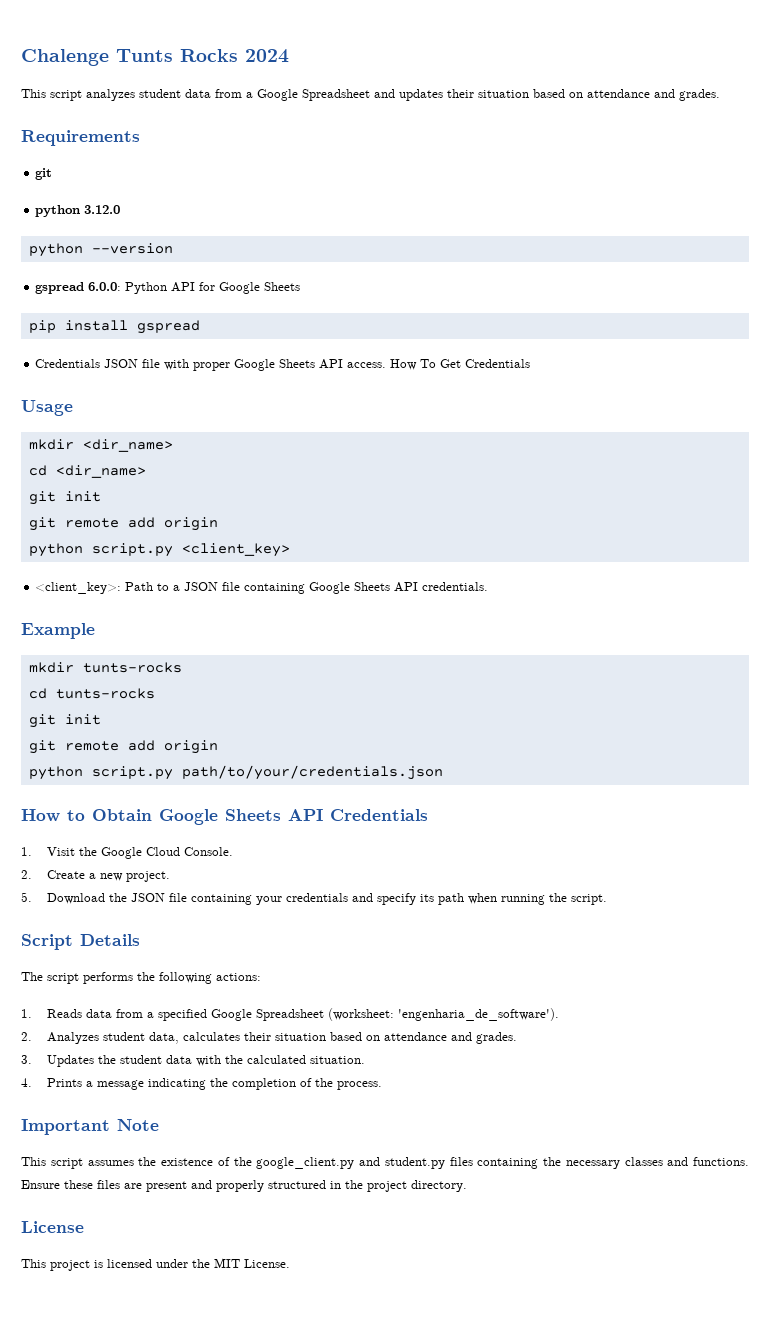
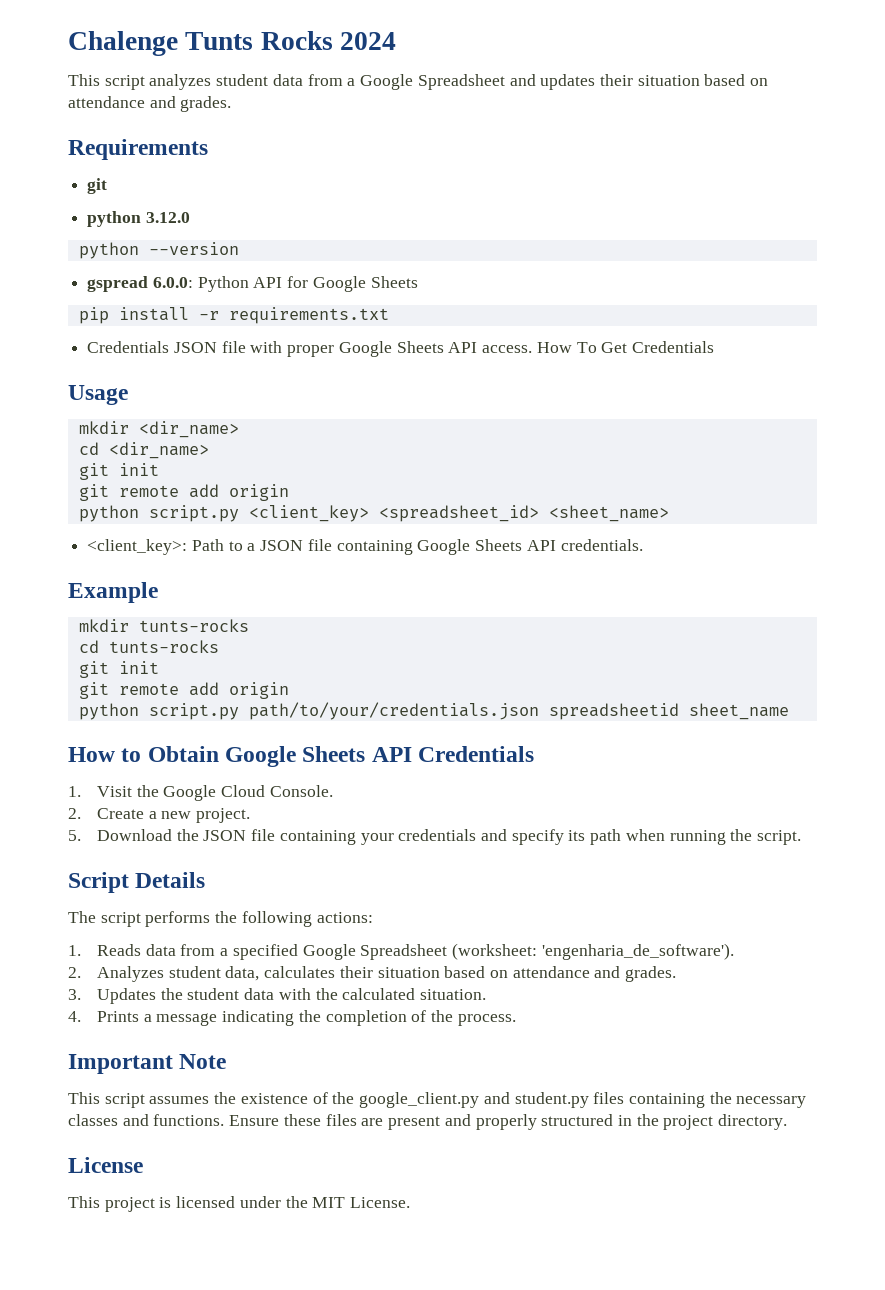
[136,320,200,334] gspread -> [198,307,389,324] -r requirements.txt
(290, 550) none -> [378,505,669,522] <spreadsheet_id> <sheet_name>
(443, 772) none -> [548,703,789,720] spreadsheetid sheet_name

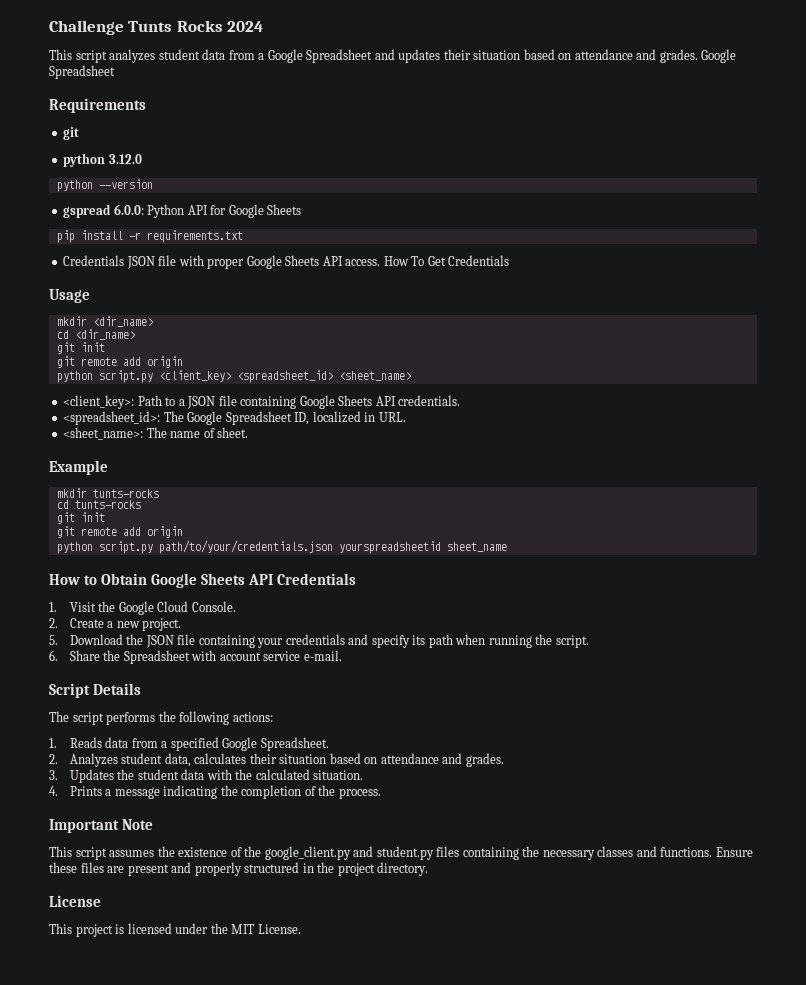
[68,31,178,56] Chalenge -> [49,20,124,35] Challenge
(232, 104) none -> [701,49,737,63] [49,65,115,79] Google Spreadsheet
(643, 545) none -> [63,411,406,425] [63,427,249,440] // <spreadsheet_id>: The Google Spreadsheet ID, localized in URL. // <sheet_name>: The name of sheet.
[548,703,679,720] spreadsheetid -> [338,541,441,554] yourspreadsheetid
(802, 837) none -> [49,650,342,664] // 6. Share the Spreadsheet with account service e-mail.
[360,943,734,960] Spreadsheet (worksheet: 'engenharia_de_software'). -> [260,737,329,751] Spreadsheet.

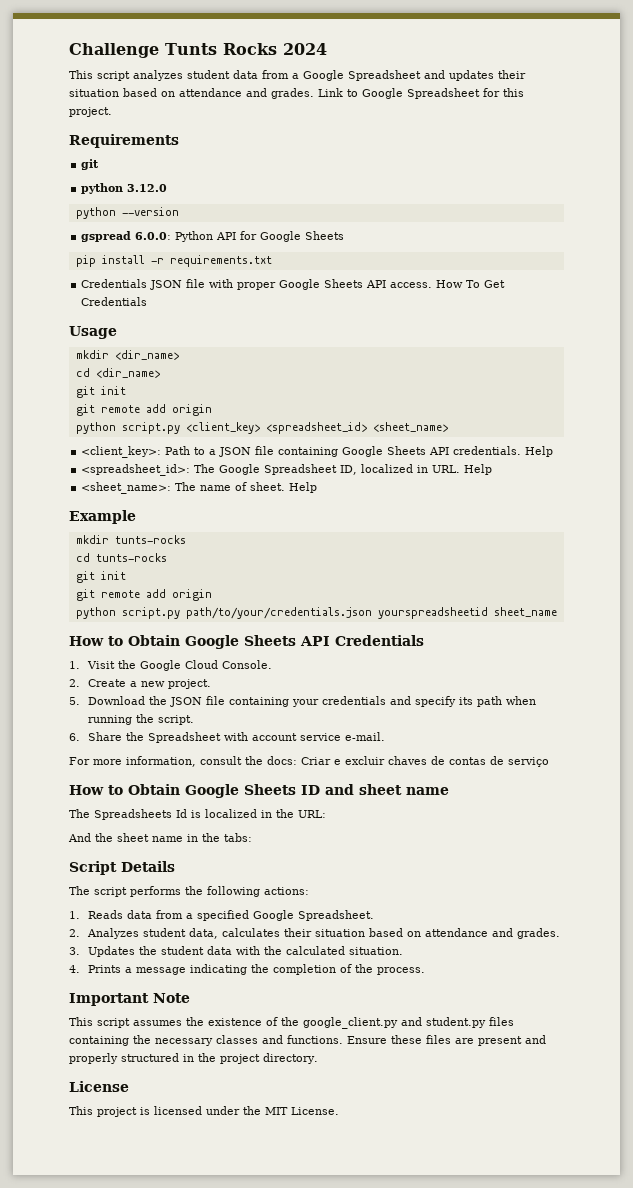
[701,49,737,63] [49,65,115,79] Google Spreadsheet -> [318,88,524,99] [69,107,112,117] Link to Google Spreadsheet for this project.
(461, 400) none -> [525,446,554,457] Help
(406, 417) none -> [464,464,493,475] Help
(249, 432) none -> [289,482,318,493] Help
(342, 655) none -> [69,756,549,767] [69,784,449,798] [69,809,326,820] [68,833,252,842] // For more information, consult the docs: Criar e excluir chaves de contas de serviço // How to Obtain Google Sheets ID and sheet name // The Spreadsheets Id is localized in the URL: // And the sheet name in the tabs:

